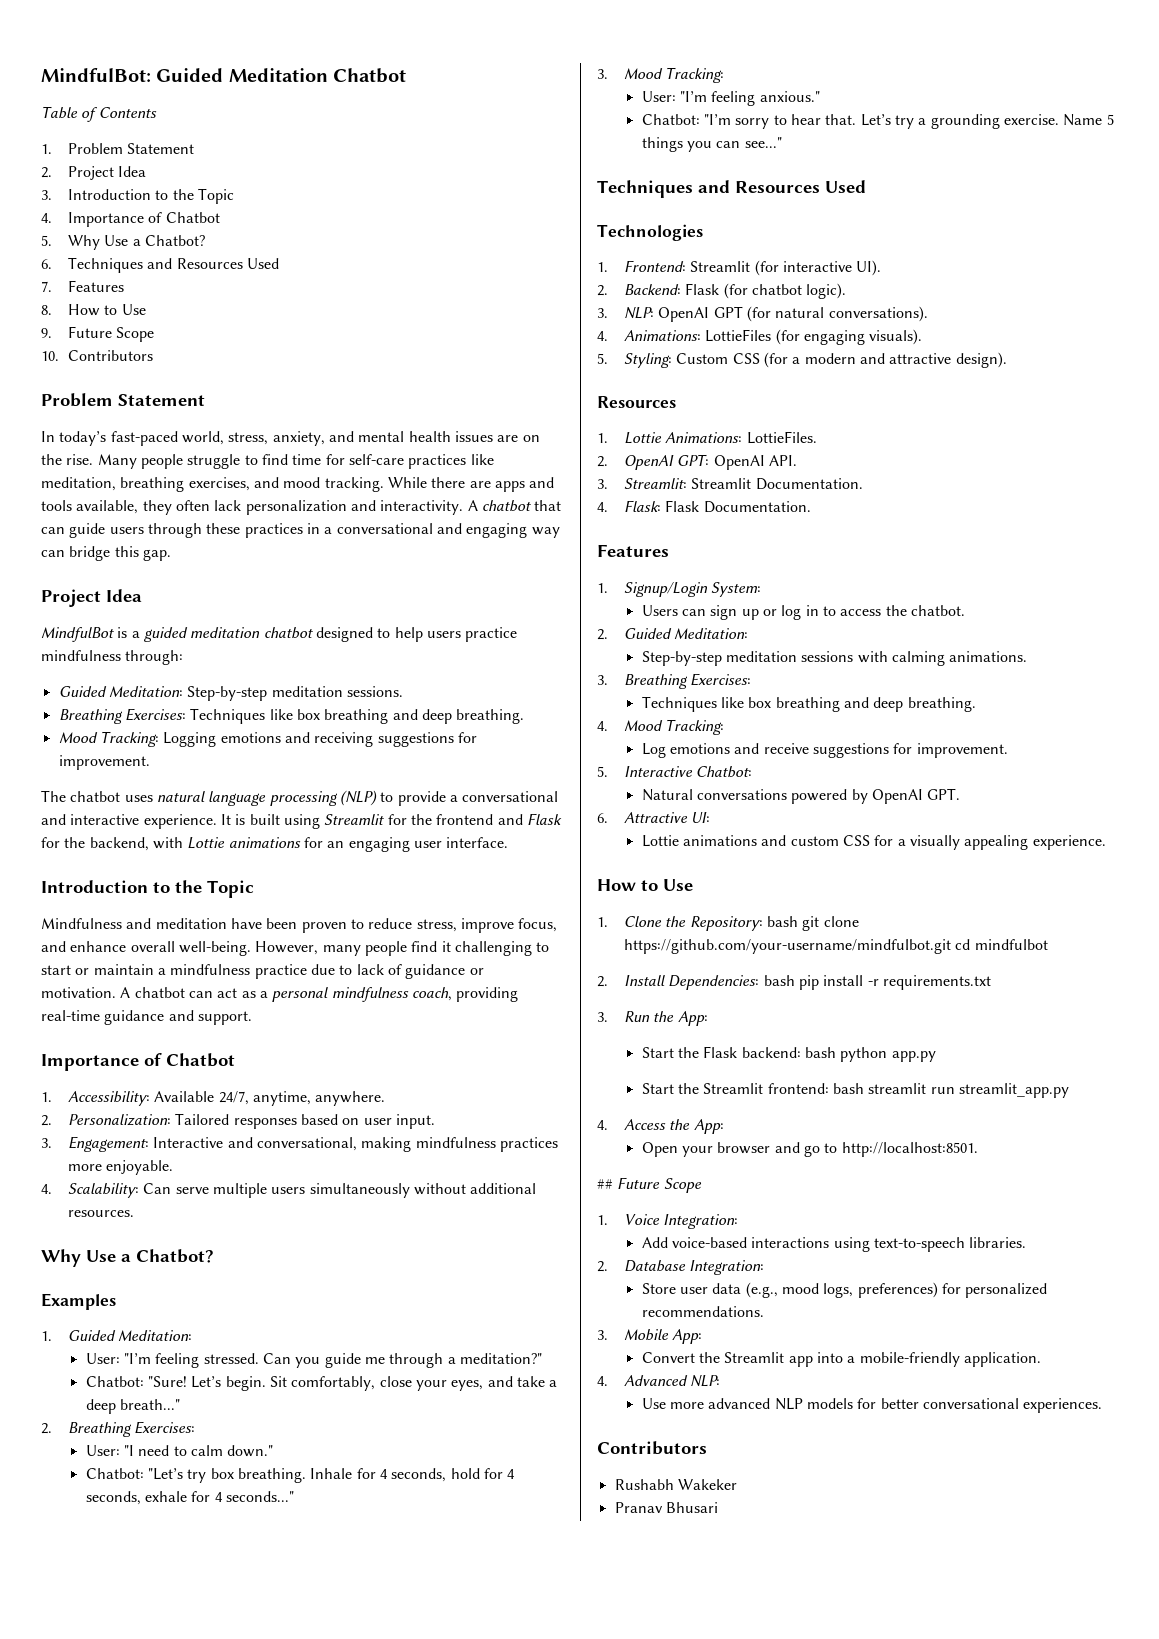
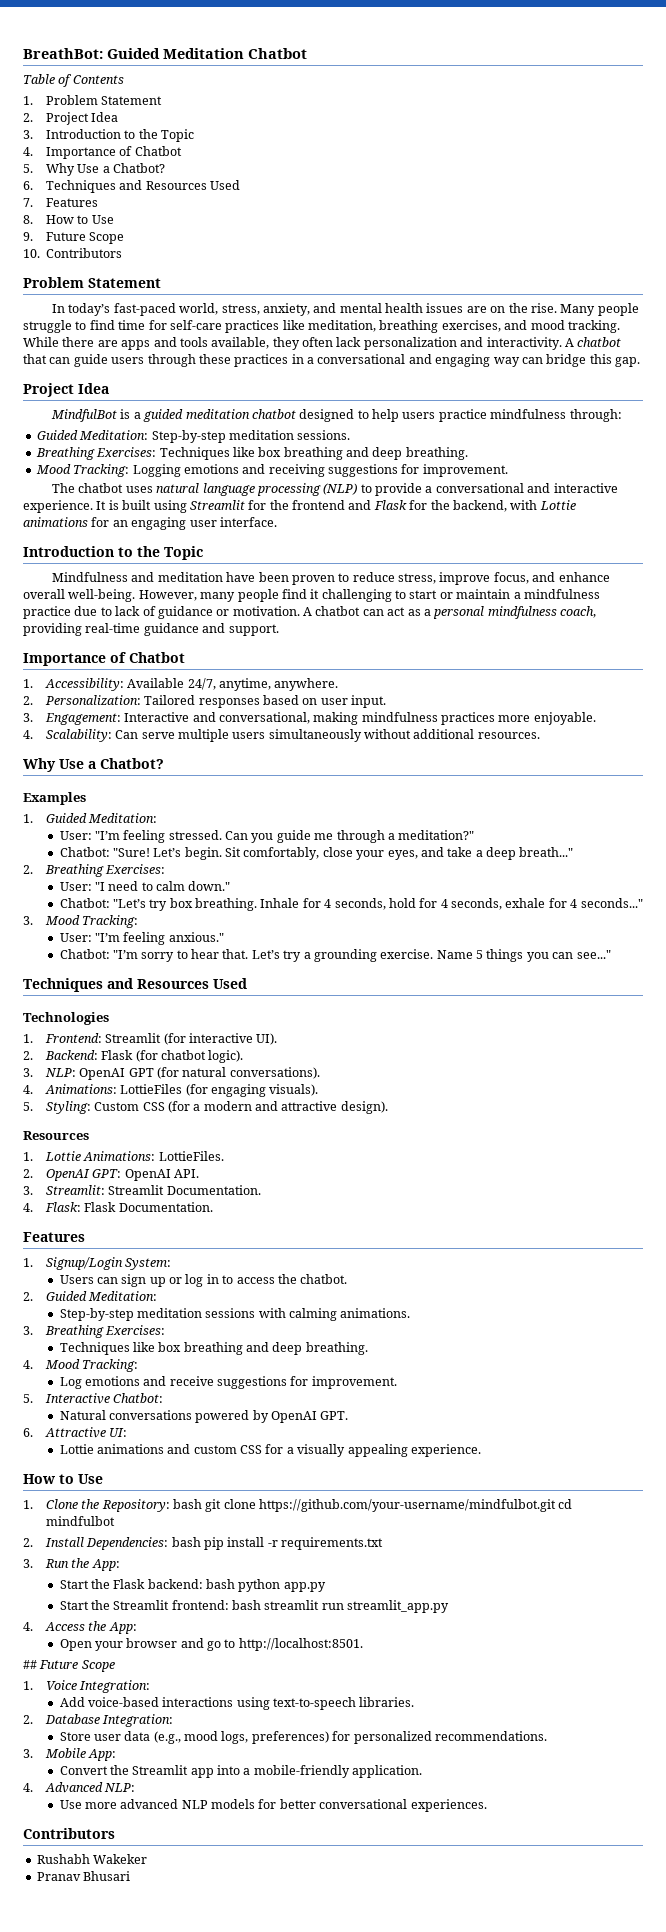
[41,68,151,82] MindfulBot: -> [23,48,103,59] BreathBot:

